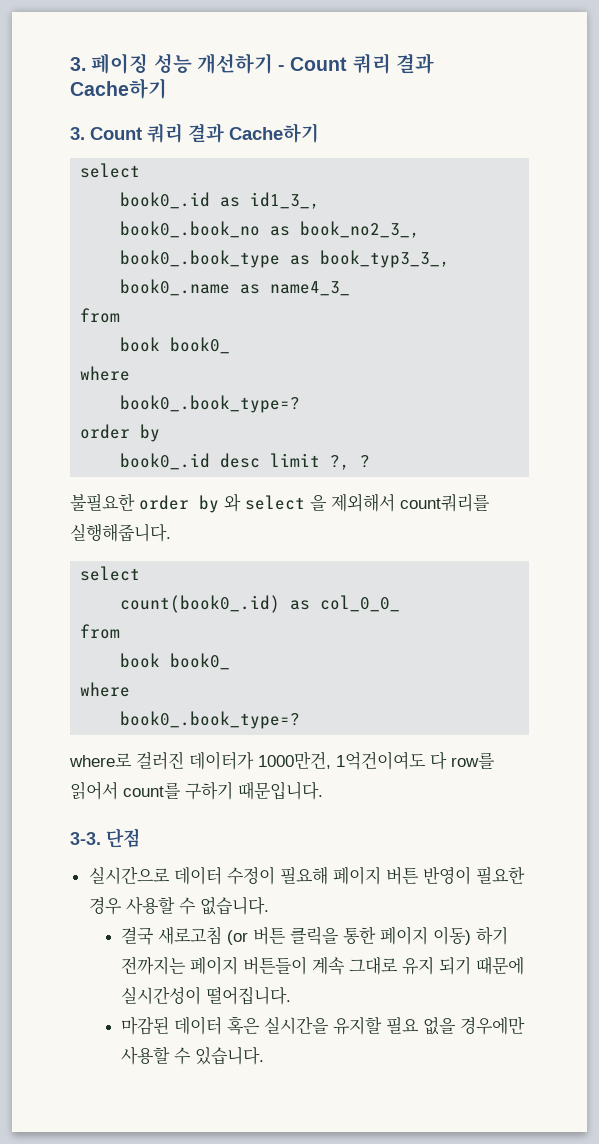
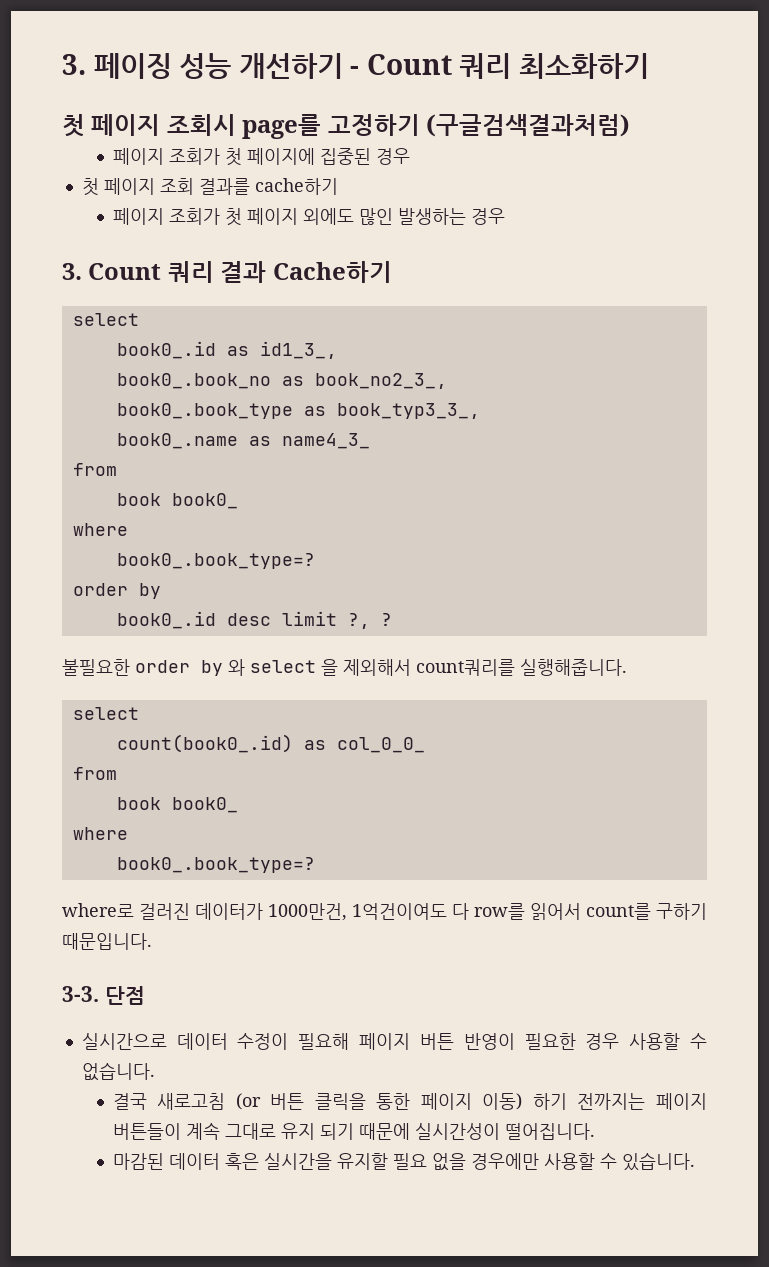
[395,53,434,74] [70,78,167,99] 결과 Cache하기 -> [518,53,649,79] [62,114,631,139] [112,148,410,166] [81,178,338,196] [112,208,505,226] 최소화하기 // 첫 페이지 조회시 page를 고정하기 (구글검색결과처럼) // 페이지 조회가 첫 페이지에 집중된 경우 // 첫 페이지 조회 결과를 cache하기 // 페이지 조회가 첫 페이지 외에도 많인 발생하는 경우

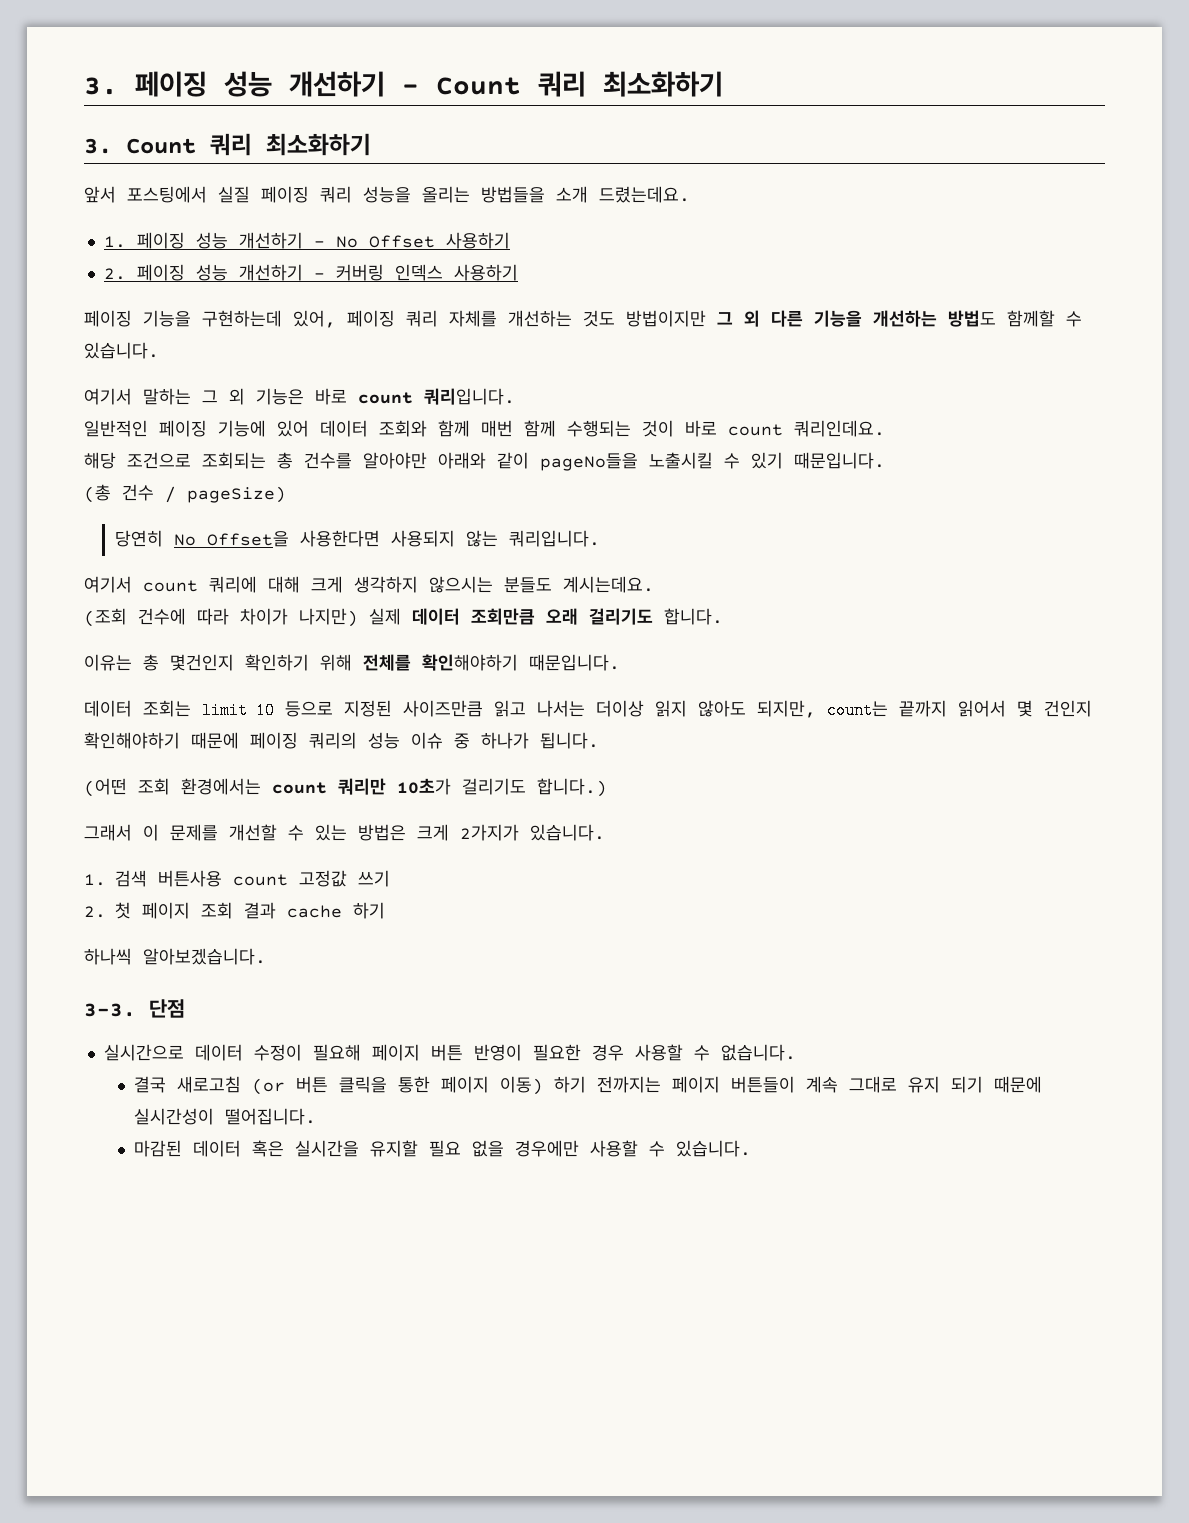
[62,114,631,139] [112,148,410,166] [81,178,338,196] [112,208,505,226] [62,261,392,283] [72,313,139,326] [116,341,337,359] [116,373,447,389] [116,403,480,419] [116,433,370,449] [72,463,117,476] [116,493,238,509] [72,523,128,536] [116,553,315,569] [72,583,161,599] [116,611,392,629] [62,659,627,676] [72,707,139,720] [116,734,425,753] [72,767,117,780] [116,797,238,813] [72,827,128,840] [116,857,315,873] [62,903,707,921] [62,933,152,950] 첫 페이지 조회시 page를 고정하기 (구글검색결과처럼) // 페이지 조회가 첫 페이지에 집중된 경우 // 첫 페이지 조회 결과를 cache하기 // 페이지 조회가 첫 페이지 외에도 많인 발생하는 경우 // 3. Count 쿼리 결과 Cache하기 // select // book0_.id as id1_3_, // book0_.book_no as book_no2_3_, // book0_.book_type as book_typ3_3_, // book0_.name as name4_3_ // from // book book0_ // where // book0_.book_type=? // order by // book0_.id desc limit ?, ? // 불필요한 order by 와 select 을 제외해서 count쿼리를 실행해줍니다. // select // count(book0_.id) as col_0_0_ // from // book book0_ // where // book0_.book_type=? // where로 걸러진 데이터가 1000만건, 1억건이여도 다 row를 읽어서 count를 구하기 때문입니다. -> [84,133,371,156] [84,186,690,203] [103,232,510,249] [103,264,518,281] [84,310,1082,328] [84,342,159,359] [84,388,515,405] [84,420,885,437] [84,452,885,471] [84,484,286,503] [114,530,600,547] [84,576,654,593] [84,608,723,627] [84,654,620,671] [84,700,1092,719] [84,732,599,749] [84,778,607,797] [84,824,605,841] [84,870,390,887] [84,902,385,919] [84,948,266,965] 3. Count 쿼리 최소화하기 // 앞서 포스팅에서 실질 페이징 쿼리 성능을 올리는 방법들을 소개 드렸는데요. // 1. 페이징 성능 개선하기 - No Offset 사용하기 // 2. 페이징 성능 개선하기 - 커버링 인덱스 사용하기 // 페이징 기능을 구현하는데 있어, 페이징 쿼리 자체를 개선하는 것도 방법이지만 그 외 다른 기능을 개선하는 방법도 함께할 수 있습니다. // 여기서 말하는 그 외 기능은 바로 count 쿼리입니다. // 일반적인 페이징 기능에 있어 데이터 조회와 함께 매번 함께 수행되는 것이 바로 count 쿼리인데요. // 해당 조건으로 조회되는 총 건수를 알아야만 아래와 같이 pageNo들을 노출시킬 수 있기 때문입니다. // (총 건수 / pageSize) // 당연히 No Offset을 사용한다면 사용되지 않는 쿼리입니다. // 여기서 count 쿼리에 대해 크게 생각하지 않으시는 분들도 계시는데요. // (조회 건수에 따라 차이가 나지만) 실제 데이터 조회만큼 오래 걸리기도 합니다. // 이유는 총 몇건인지 확인하기 위해 전체를 확인해야하기 때문입니다. // 데이터 조회는 limit 10 등으로 지정된 사이즈만큼 읽고 나서는 더이상 읽지 않아도 되지만, count는 끝까지 읽어서 몇 건인지 확인해야하기 때문에 페이징 쿼리의 성능 이슈 중 하나가 됩니다. // (어떤 조회 환경에서는 count 쿼리만 10초가 걸리기도 합니다.) // 그래서 이 문제를 개선할 수 있는 방법은 크게 2가지가 있습니다. // 1. 검색 버튼사용 count 고정값 쓰기 // 2. 첫 페이지 조회 결과 cache 하기 // 하나씩 알아보겠습니다.

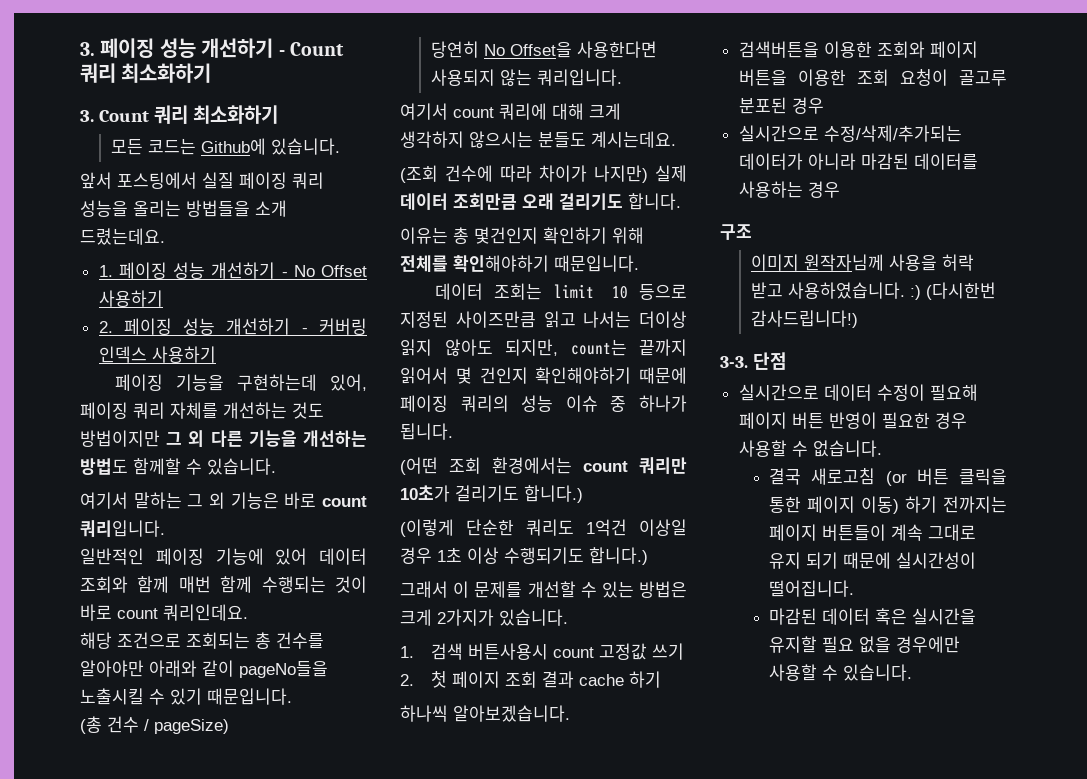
(371, 144) none -> [110,138,340,155] // 모든 코드는 Github에 있습니다.
(607, 787) none -> [400,519,687,537] [400,547,648,565] // (이렇게 단순한 쿼리도 1억건 이상일 경우 1초 이상 수행되기도 합니다.)
[158,870,222,887] 버튼사용 -> [467,643,548,660] 버튼사용시
(266, 956) none -> [738,41,978,58] [738,69,1007,86] [738,97,824,114] [738,125,962,142] [738,153,978,170] [738,181,840,198] [720,224,752,240] [750,254,974,271] [750,282,996,300] [750,310,858,328] // 검색버튼을 이용한 조회와 페이지 버튼을 이용한 조회 요청이 골고루 분포된 경우 // 실시간으로 수정/삭제/추가되는 데이터가 아니라 마감된 데이터를 사용하는 경우 // 구조 // 이미지 원작자님께 사용을 허락 받고 사용하였습니다. :) (다시한번 감사드립니다!)

